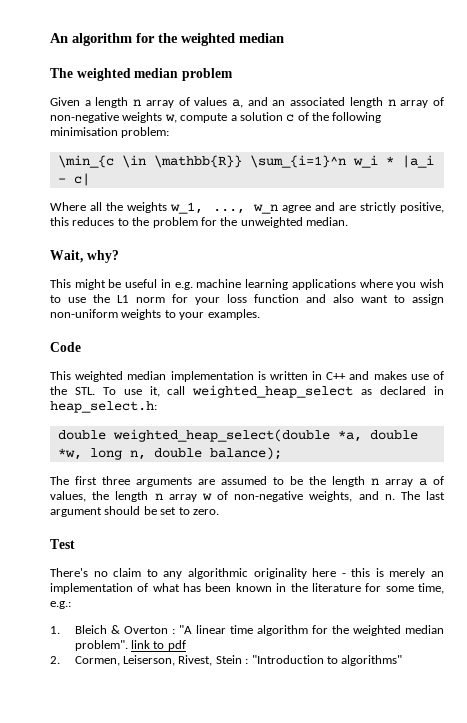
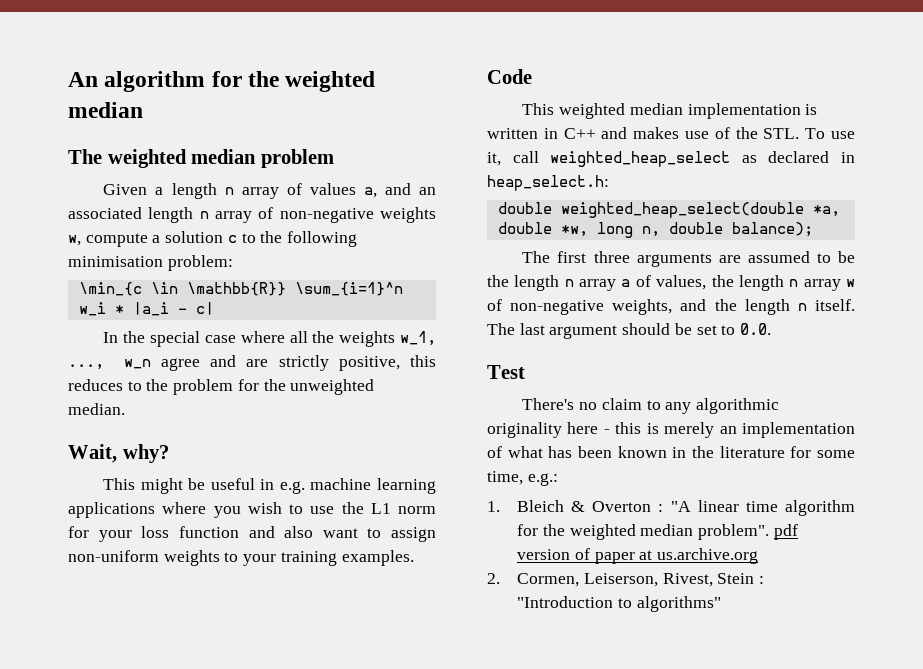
[297,112,309,121] of -> [241,233,256,243] to
[50,202,86,211] Where -> [103,331,285,347] In the special case where
(205, 316) none -> [280,551,337,566] training
[384,494,395,500] n. -> [714,299,855,315] the length n itself.
[192,509,219,515] zero. -> [740,323,772,335] 0.0.
[131,640,165,649] link to -> (769, 532) none
(186, 645) none -> [517,548,758,564] version of paper at us.archive.org

